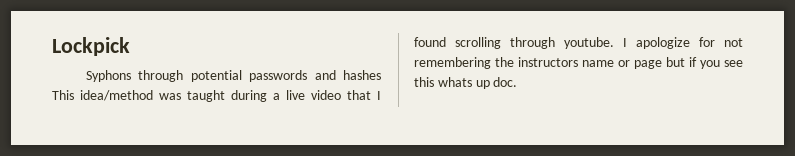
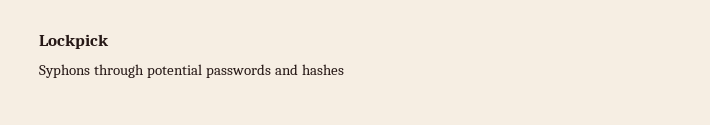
[52,90,381,102] [414,37,743,49] [414,57,743,69] [414,77,518,89] This idea/method was taught during a live video that I found scrolling through youtube. I apologize for not remembering the instructors name or page but if you see this whats up doc. -> (344, 69) none

